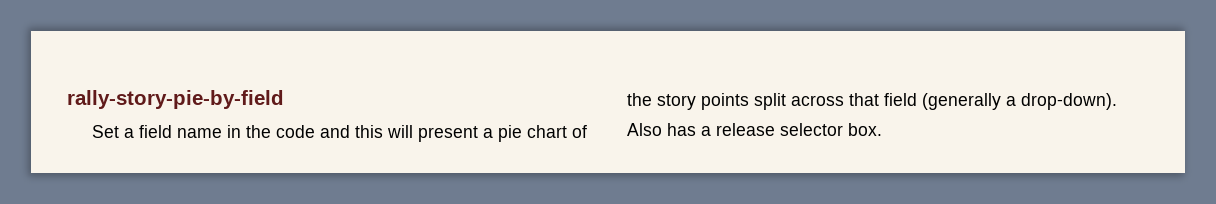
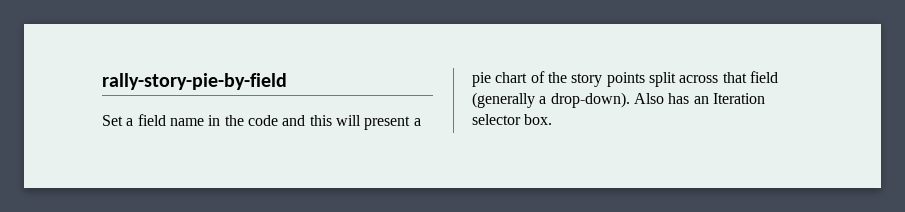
[701,123,775,136] a release -> [693,93,765,104] an Iteration

